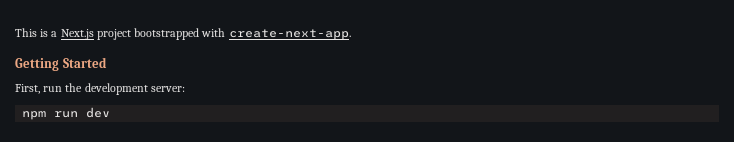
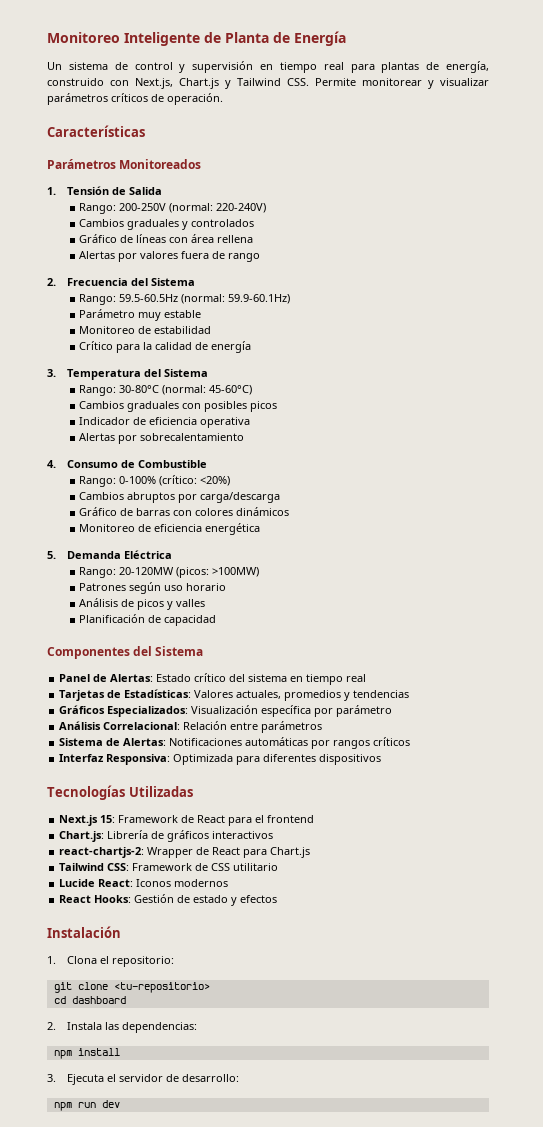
[15,28,351,40] [15,57,107,71] [15,83,185,95] This is a Next.js project bootstrapped with create-next-app. // Getting Started // First, run the development server: -> [47,31,346,46] [47,61,489,73] [47,78,489,89] [47,93,223,105] [47,125,145,137] [47,159,202,169] [47,186,163,195] [79,203,267,214] [79,219,255,230] [79,234,254,243] [79,251,261,262] [47,278,196,286] [79,294,291,305] [79,309,202,321] [79,326,212,334] [79,341,252,353] [47,369,209,380] [79,385,253,396] [79,401,278,412] [79,417,251,428] [79,433,245,444] [47,460,208,468] [79,475,231,487] [79,492,281,503] [79,507,290,516] [79,523,261,535] [47,550,173,559] [79,567,260,578] [79,582,227,594] [79,598,206,610] [79,614,217,626] [47,646,204,659] [59,673,367,685] [59,689,410,701] [59,705,393,717] [59,721,323,733] [59,737,411,749] [59,754,382,765] [47,785,193,800] [59,815,315,826] [59,830,274,842] [59,847,311,858] [59,863,279,871] [59,879,229,887] [59,894,278,906] [47,926,121,938] [47,956,175,967] [53,982,210,993] [53,996,126,1004] [47,1022,198,1033] [53,1048,120,1059] [47,1074,240,1085] Monitoreo Inteligente de Planta de Energía // Un sistema de control y supervisión en tiempo real para plantas de energía, construido con Next.js, Chart.js y Tailwind CSS. Permite monitorear y visualizar parámetros críticos de operación. // Características // Parámetros Monitoreados // 1. Tensión de Salida // Rango: 200-250V (normal: 220-240V) // Cambios graduales y controlados // Gráfico de líneas con área rellena // Alertas por valores fuera de rango // 2. Frecuencia del Sistema // Rango: 59.5-60.5Hz (normal: 59.9-60.1Hz) // Parámetro muy estable // Monitoreo de estabilidad // Crítico para la calidad de energía // 3. Temperatura del Sistema // Rango: 30-80°C (normal: 45-60°C) // Cambios graduales con posibles picos // Indicador de eficiencia operativa // Alertas por sobrecalentamiento // 4. Consumo de Combustible // Rango: 0-100% (crítico: <20%) // Cambios abruptos por carga/descarga // Gráfico de barras con colores dinámicos // Monitoreo de eficiencia energética // 5. Demanda Eléctrica // Rango: 20-120MW (picos: >100MW) // Patrones según uso horario // Análisis de picos y valles // Planificación de capacidad // Componentes del Sistema // Panel de Alertas: Estado crítico del sistema en tiempo real // Tarjetas de Estadísticas: Valores actuales, promedios y tendencias // Gráficos Especializados: Visualización específica por parámetro // Análisis Correlacional: Relación entre parámetros // Sistema de Alertas: Notificaciones automáticas por rangos críticos // Interfaz Responsiva: Optimizada para diferentes dispositivos // Tecnologías Utilizadas // Next.js 15: Framework de React para el frontend // Chart.js: Librería de gráficos interactivos // react-chartjs-2: Wrapper de React para Chart.js // Tailwind CSS: Framework de CSS utilitario // Lucide React: Iconos modernos // React Hooks: Gestión de estado y efectos // Instalación // 1. Clona el repositorio: // git clone <tu-repositorio> // cd dashboard // 2. Instala las dependencias: // npm install // 3. Ejecuta el servidor de desarrollo:

